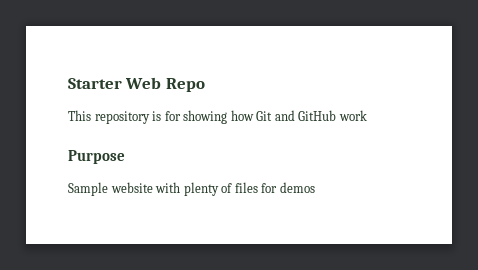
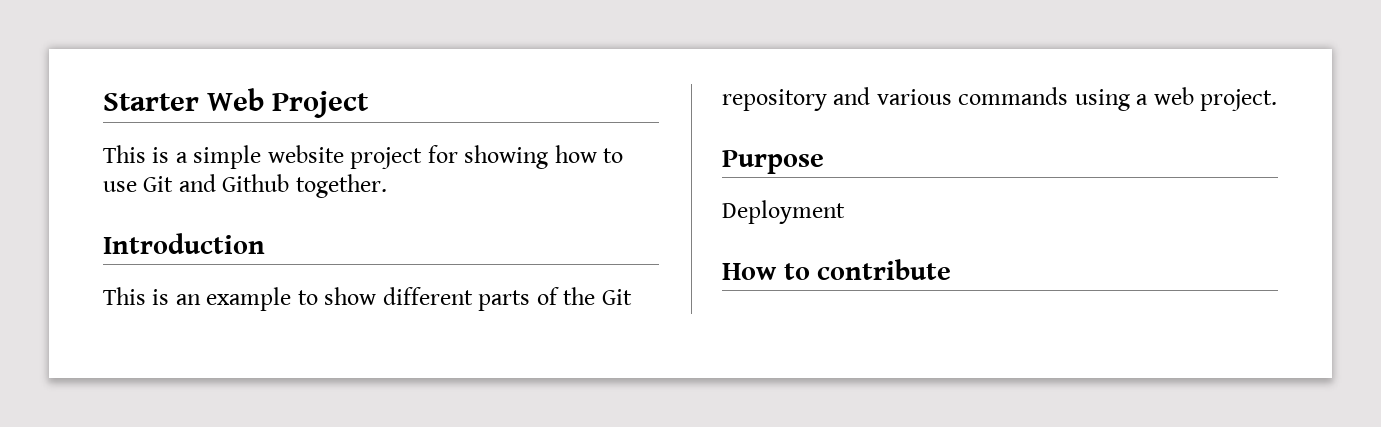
[165,78,205,92] [68,110,367,124] [68,150,125,164] [68,182,315,196] Repo // This repository is for showing how Git and GitHub work // Purpose // Sample website with plenty of files for demos -> [272,91,370,118] [103,145,624,169] [103,174,387,198] [103,233,265,254] [103,287,632,311] [722,87,1278,111] [722,150,824,174] [722,200,845,224] [722,259,952,280] Project // This is a simple website project for showing how to use Git and Github together. // Introduction // This is an example to show different parts of the Git repository and various commands using a web project. // Purpose // Deployment // How to contribute

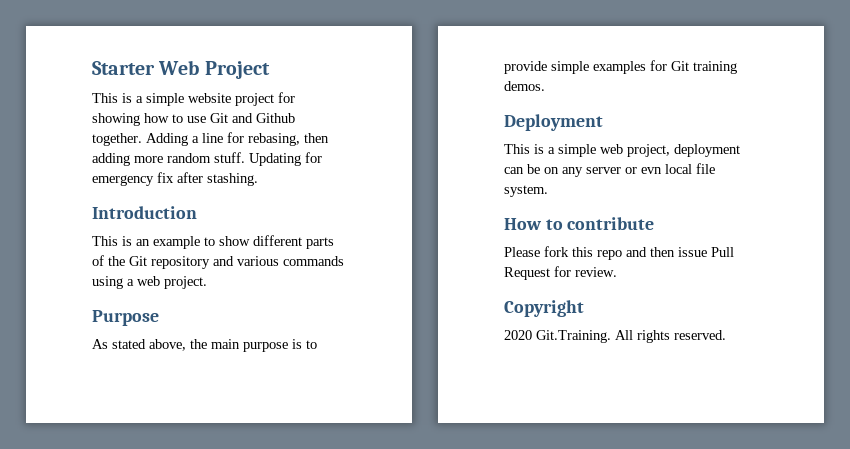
(387, 186) none -> [146,132,329,146] [92,152,322,166] [92,172,258,186] Adding a line for rebasing, then adding more random stuff. Updating for emergency fix after stashing.
[722,200,845,224] [722,259,952,280] Deployment // How to contribute -> [92,339,317,352] [504,60,737,74] [504,81,545,91] [504,114,603,131] [504,144,740,157] [504,163,715,177] [504,185,548,197] [504,217,655,230] [504,246,734,260] [504,266,617,280] [504,300,584,317] [504,330,726,343] As stated above, the main purpose is to provide simple examples for Git training demos. // Deployment // This is a simple web project, deployment can be on any server or evn local file system. // How to contribute // Please fork this repo and then issue Pull Request for review. // Copyright // 2020 Git.Training. All rights reserved.

